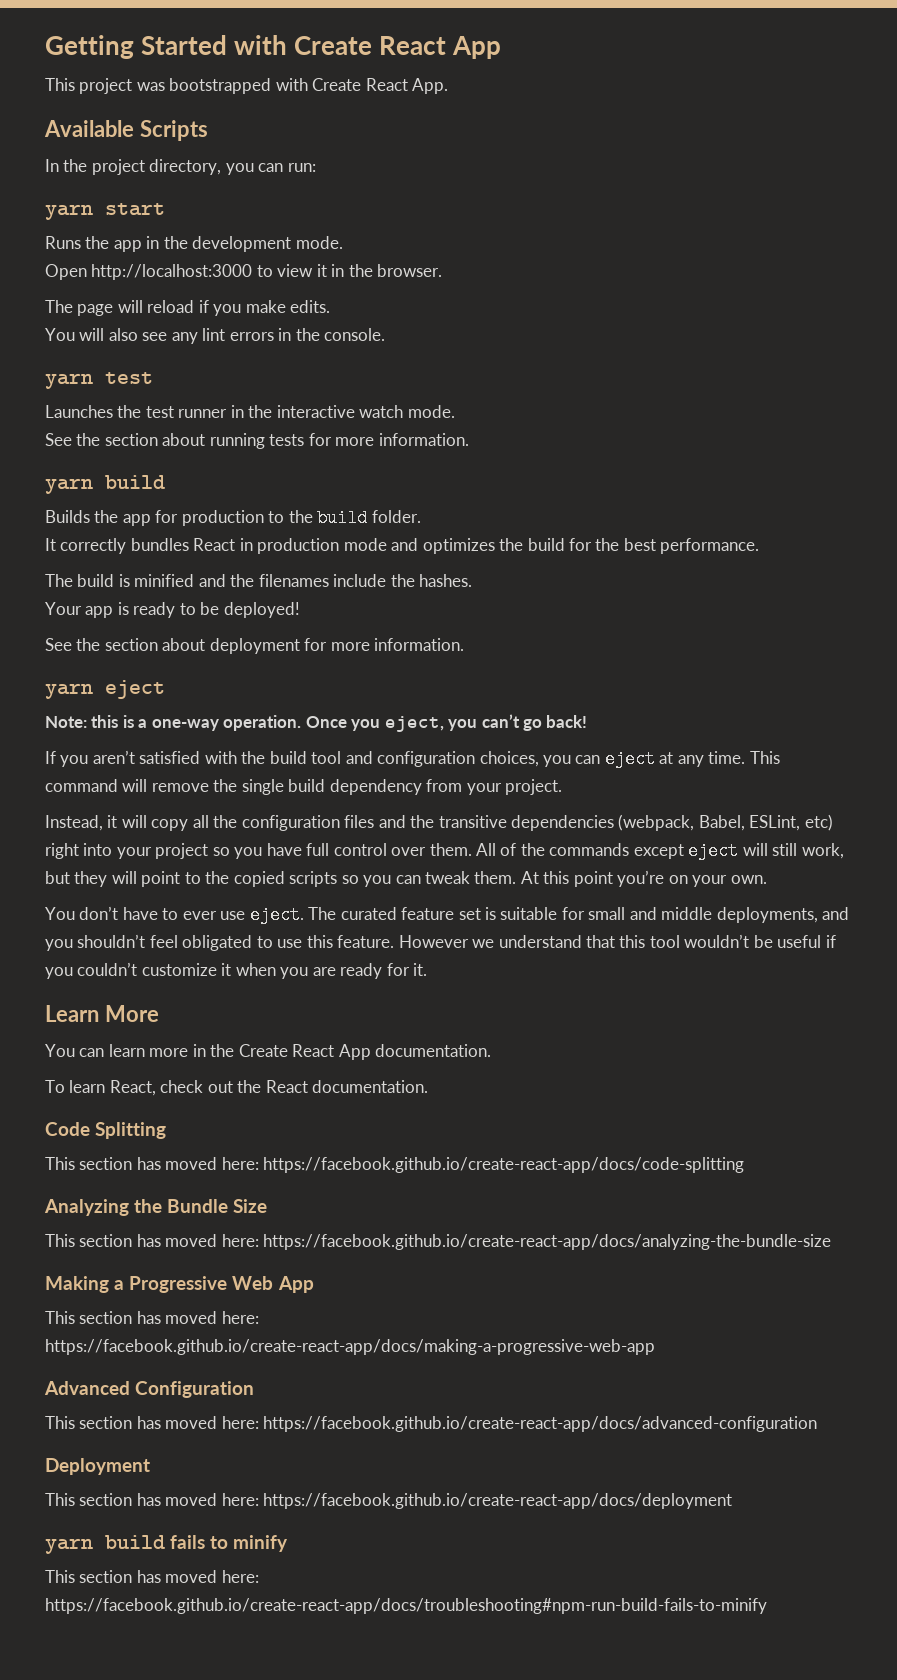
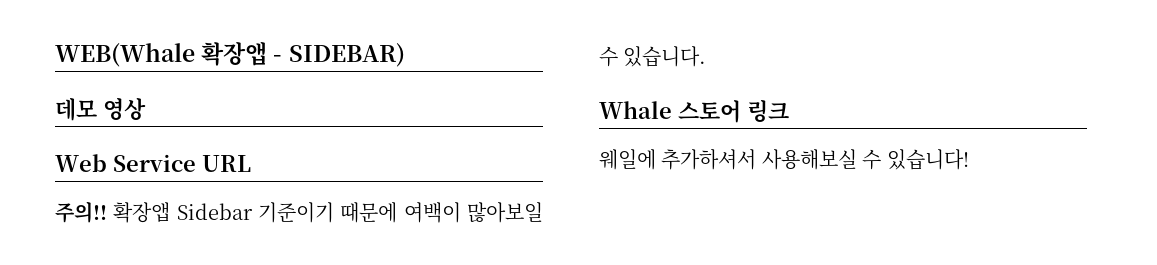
[45,35,502,59] [45,78,449,94] [44,120,208,141] [45,159,316,175] [45,203,165,220] [45,236,343,252] [45,264,443,280] [45,300,331,316] [45,328,386,344] [45,372,153,389] [45,405,455,418] [45,433,469,449] [45,475,165,494] [45,509,421,527] [45,538,760,554] [45,574,473,587] [45,602,300,618] [45,638,465,654] [45,680,165,699] [45,714,588,732] [45,750,780,768] [45,779,563,795] [45,814,833,831] [45,842,844,860] [45,870,767,887] [45,906,850,924] [45,934,836,951] [45,962,428,979] [45,1005,159,1022] [45,1044,492,1060] [45,1080,429,1096] [45,1122,167,1139] [45,1157,745,1173] [44,1199,268,1216] [45,1234,832,1250] [45,1276,314,1293] [45,1311,259,1324] [45,1339,655,1355] [44,1381,255,1398] [45,1416,818,1432] [45,1458,150,1475] [45,1493,733,1509] [45,1535,289,1554] [45,1570,259,1583] [45,1598,767,1614] Getting Started with Create React App // This project was bootstrapped with Create React App. // Available Scripts // In the project directory, you can run: // yarn start // Runs the app in the development mode. // Open http://localhost:3000 to view it in the browser. // The page will reload if you make edits. // You will also see any lint errors in the console. // yarn test // Launches the test runner in the interactive watch mode. // See the section about running tests for more information. // yarn build // Builds the app for production to the build folder. // It correctly bundles React in production mode and optimizes the build for the best performance. // The build is minified and the filenames include the hashes. // Your app is ready to be deployed! // See the section about deployment for more information. // yarn eject // Note: this is a one-way operation. Once you eject, you can’t go back! // If you aren’t satisfied with the build tool and configuration choices, you can eject at any time. This command will remove the single build dependency from your project. // Instead, it will copy all the configuration files and the transitive dependencies (webpack, Babel, ESLint, etc) right into your project so you have full control over them. All of the commands except eject will still work, but they will point to the copied scripts so you can tweak them. At this point you’re on your own. // You don’t have to ever use eject. The curated feature set is suitable for small and middle deployments, and you shouldn’t feel obligated to use this feature. However we understand that this tool wouldn’t be useful if you couldn’t customize it when you are ready for it. // Learn More // You can learn more in the Create React App documentation. // To learn React, check out the React documentation. // Code Splitting // This section has moved here: https://facebook.github.io/create-react-app/docs/code-splitting // Analyzing the Bundle Size // This section has moved here: https://facebook.github.io/create-react-app/docs/analyzing-the-bundle-size // Making a Progressive Web App // This section has moved here: https://facebook.github.io/create-react-app/docs/making-a-progressive-web-app // Advanced Configuration // This section has moved here: https://facebook.github.io/create-react-app/docs/advanced-configuration // Deployment // This section has moved here: https://facebook.github.io/create-react-app/docs/deployment // yarn build fails to minify // This section has moved here: https://facebook.github.io/create-react-app/docs/troubleshooting#npm-run-build-fails-to-minify -> [55,42,405,67] [55,98,146,121] [55,154,251,172] [55,201,543,223] [599,46,707,67] [599,100,789,123] [599,149,969,170] WEB(Whale 확장앱 - SIDEBAR) // 데모 영상 // Web Service URL // 주의!! 확장앱 Sidebar 기준이기 때문에 여백이 많아보일 수 있습니다. // Whale 스토어 링크 // 웨일에 추가하셔서 사용해보실 수 있습니다!

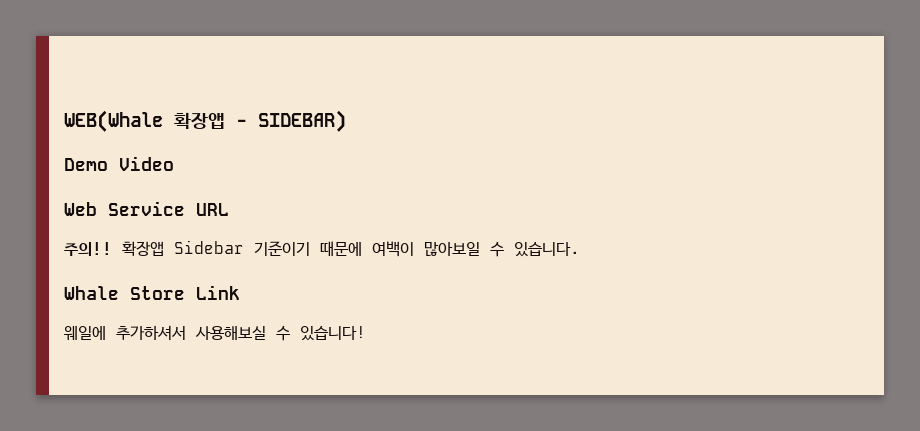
[55,98,146,121] 데모 영상 -> [64,156,174,171] Demo Video
[678,100,789,123] 스토어 링크 -> [130,285,240,300] Store Link

